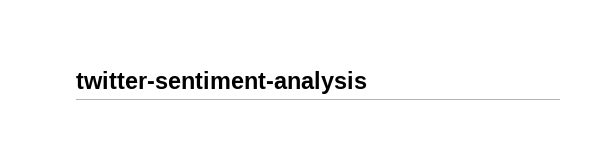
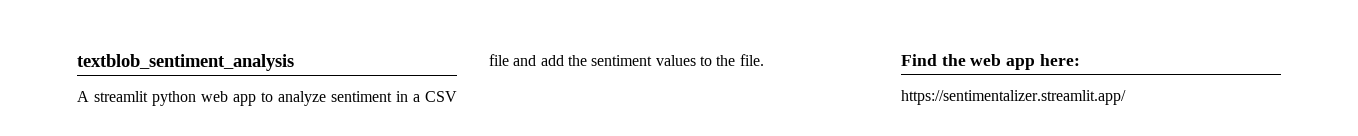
[76,71,367,94] twitter-sentiment-analysis -> [77,54,294,71] [77,91,457,106] [489,54,764,66] [901,54,1080,70] [901,90,1126,105] textblob_sentiment_analysis // A streamlit python web app to analyze sentiment in a CSV file and add the sentiment values to the file. // Find the web app here: // https://sentimentalizer.streamlit.app/

